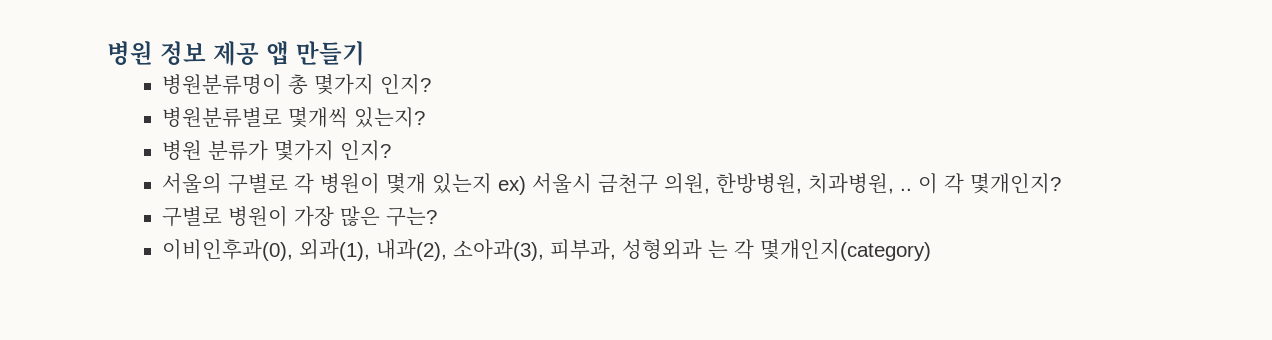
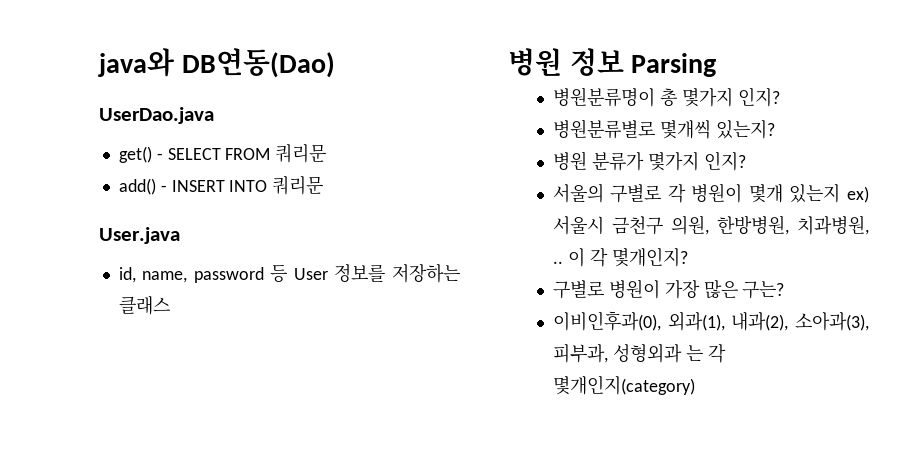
[107,41,365,66] 병원 정보 제공 앱 만들기 -> [98,48,335,78] [99,107,214,124] [118,144,327,163] [118,176,324,195] [99,227,180,244] [118,264,461,283] [118,296,170,315] [508,48,717,77] java와 DB연동(Dao) // UserDao.java // get() - SELECT FROM 쿼리문 // add() - INSERT INTO 쿼리문 // User.java // id, name, password 등 User 정보를 저장하는 클래스 // 병원 정보 Parsing

